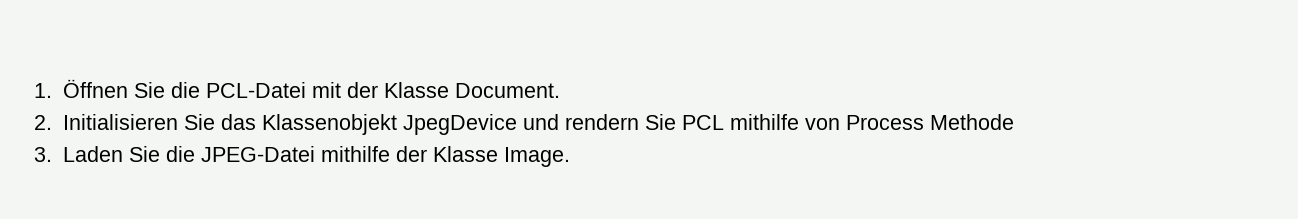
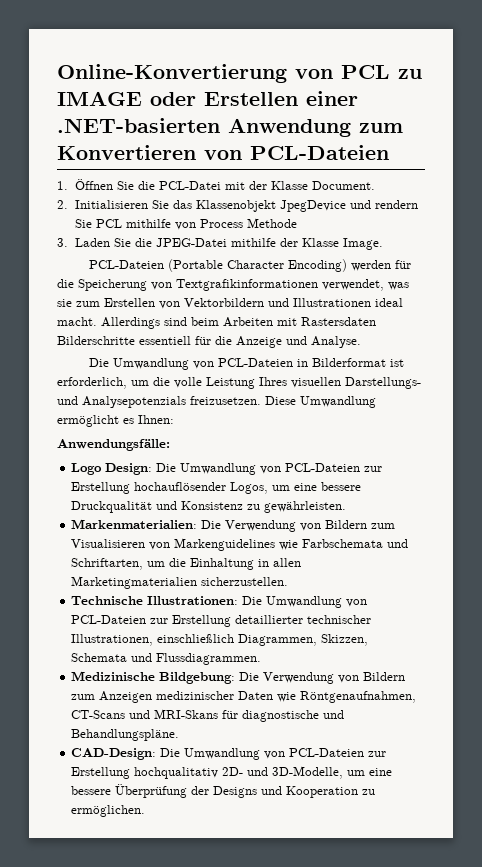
(34, 90) none -> [57,64,422,83] [57,91,358,106] [57,118,403,137] [57,145,389,160] Online-Konvertierung von PCL zu IMAGE oder Erstellen einer .NET-basierten Anwendung zum Konvertieren von PCL-Dateien //
(570, 157) none -> [88,259,411,272] [57,279,409,291] [57,298,403,309] [57,317,376,329] [57,336,361,348] [88,358,404,370] [57,377,421,389] [57,396,376,408] [57,415,174,427] [57,439,170,451] [71,463,383,475] [71,482,362,494] [71,501,347,513] [71,519,396,532] [71,538,409,551] [71,558,302,570] [71,576,289,589] [71,596,368,608] [71,615,372,627] [71,634,369,646] [71,653,262,665] [71,671,406,684] [71,691,417,703] [71,709,345,722] [71,729,180,741] [71,748,387,760] [71,766,393,779] [71,784,376,798] [71,805,146,817] // PCL-Dateien (Portable Character Encoding) werden für die Speicherung von Textgrafikinformationen verwendet, was sie zum Erstellen von Vektorbildern und Illustrationen ideal macht. Allerdings sind beim Arbeiten mit Rastersdaten Bilderschritte essentiell für die Anzeige und Analyse. // Die Umwandlung von PCL-Dateien in Bilderformat ist erforderlich, um die volle Leistung Ihres visuellen Darstellungs- und Analysepotenzials freizusetzen. Diese Umwandlung ermöglicht es Ihnen: // Anwendungsfälle: // Logo Design: Die Umwandlung von PCL-Dateien zur Erstellung hochauflösender Logos, um eine bessere Druckqualität und Konsistenz zu gewährleisten. // Markenmaterialien: Die Verwendung von Bildern zum Visualisieren von Markenguidelines wie Farbschemata und Schriftarten, um die Einhaltung in allen Marketingmaterialien sicherzustellen. // Technische Illustrationen: Die Umwandlung von PCL-Dateien zur Erstellung detaillierter technischer Illustrationen, einschließlich Diagrammen, Skizzen, Schemata und Flussdiagrammen. // Medizinische Bildgebung: Die Verwendung von Bildern zum Anzeigen medizinischer Daten wie Röntgenaufnahmen, CT-Scans und MRI-Skans für diagnostische und Behandlungspläne. // CAD-Design: Die Umwandlung von PCL-Dateien zur Erstellung hochqualitativ 2D- und 3D-Modelle, um eine bessere Überprüfung der Designs und Kooperation zu ermöglichen.

